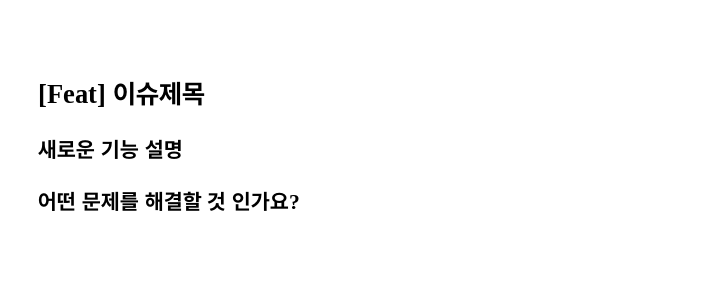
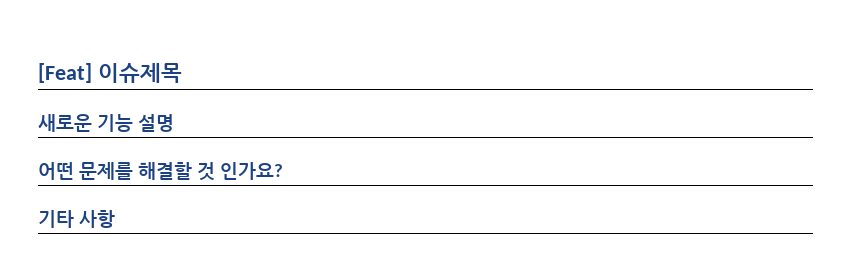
(301, 201) none -> [38,210,115,228] // 기타 사항

